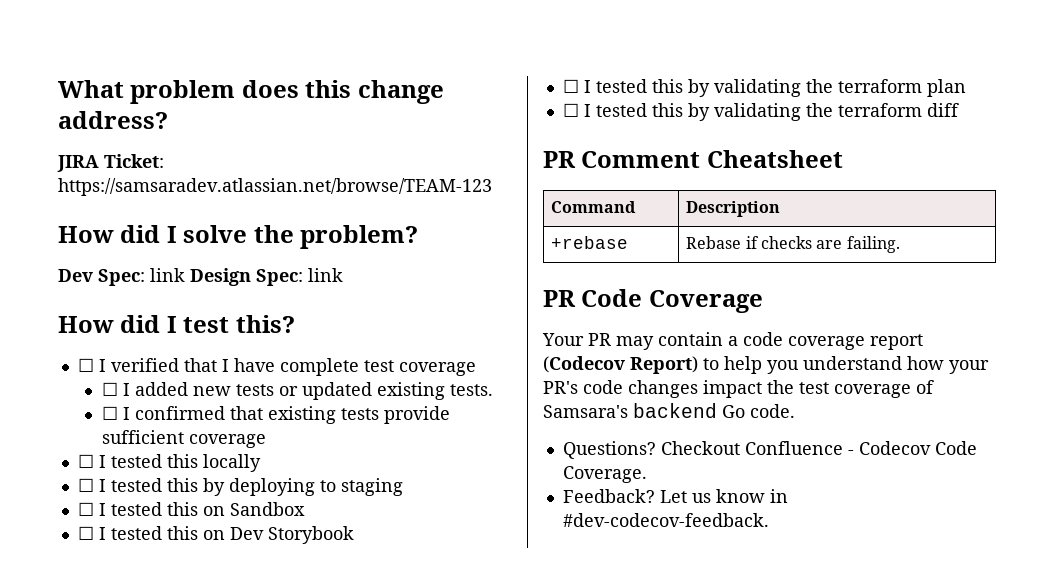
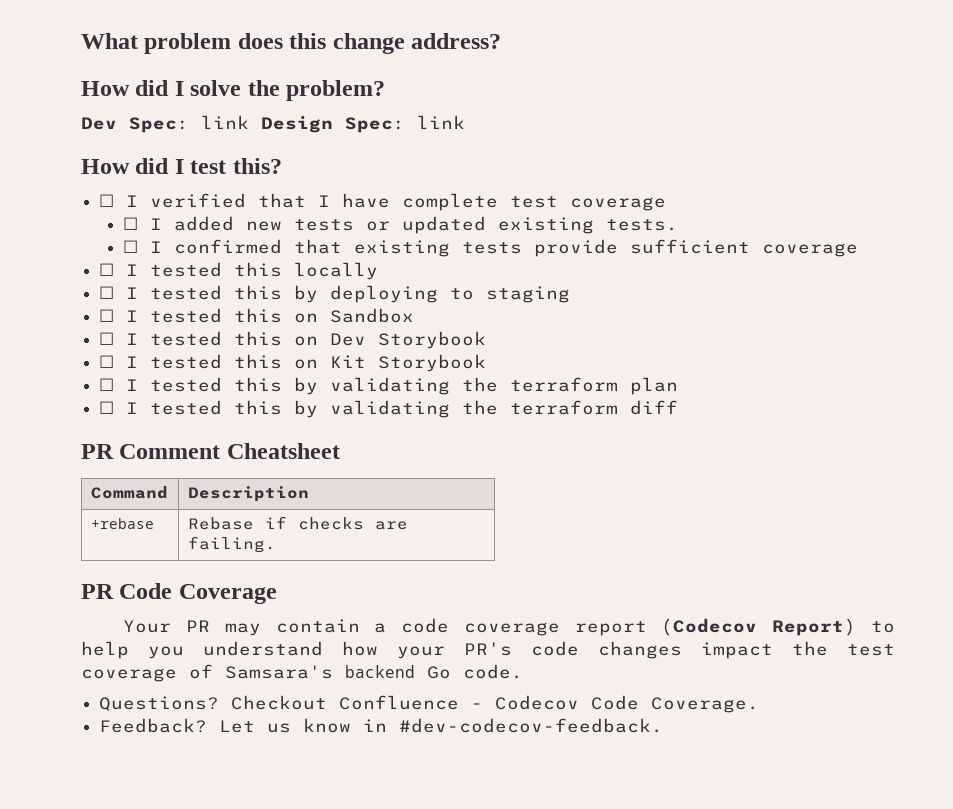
[57,154,164,172] [58,178,492,196] // JIRA Ticket: https://samsaradev.atlassian.net/browse/TEAM-123 -> (502, 41) none
(354, 535) none -> [99,354,487,372] // ☐ I tested this on Kit Storybook

